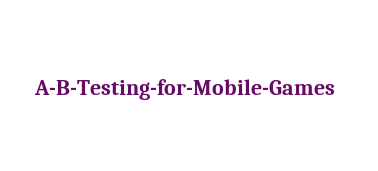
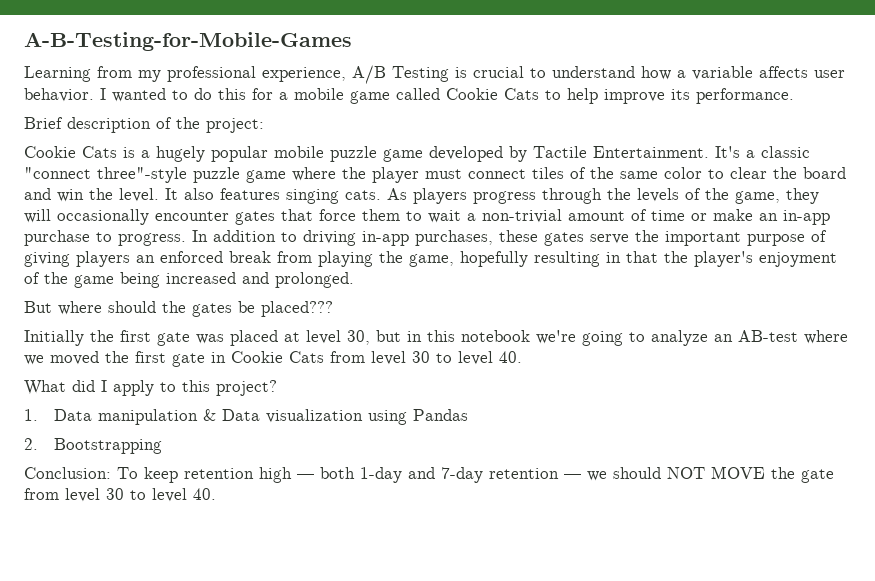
(335, 89) none -> [24,65,845,84] [24,88,794,104] [24,117,264,133] [24,146,810,162] [24,167,846,183] [24,188,819,204] [24,209,830,225] [24,230,827,246] [24,251,837,267] [24,272,354,288] [24,301,333,317] [24,330,848,346] [24,351,522,367] [24,380,277,396] [24,409,469,425] [24,438,163,454] [24,466,834,483] [24,488,216,502] // Learning from my professional experience, A/B Testing is crucial to understand how a variable affects user behavior. I wanted to do this for a mobile game called Cookie Cats to help improve its performance. // Brief description of the project: // Cookie Cats is a hugely popular mobile puzzle game developed by Tactile Entertainment. It's a classic "connect three"-style puzzle game where the player must connect tiles of the same color to clear the board and win the level. It also features singing cats. As players progress through the levels of the game, they will occasionally encounter gates that force them to wait a non-trivial amount of time or make an in-app purchase to progress. In addition to driving in-app purchases, these gates serve the important purpose of giving players an enforced break from playing the game, hopefully resulting in that the player's enjoyment of the game being increased and prolonged. // But where should the gates be placed??? // Initially the first gate was placed at level 30, but in this notebook we're going to analyze an AB-test where we moved the first gate in Cookie Cats from level 30 to level 40. // What did I apply to this project? // 1. Data manipulation & Data visualization using Pandas // 2. Bootstrapping // Conclusion: To keep retention high — both 1-day and 7-day retention — we should NOT MOVE the gate from level 30 to level 40.

